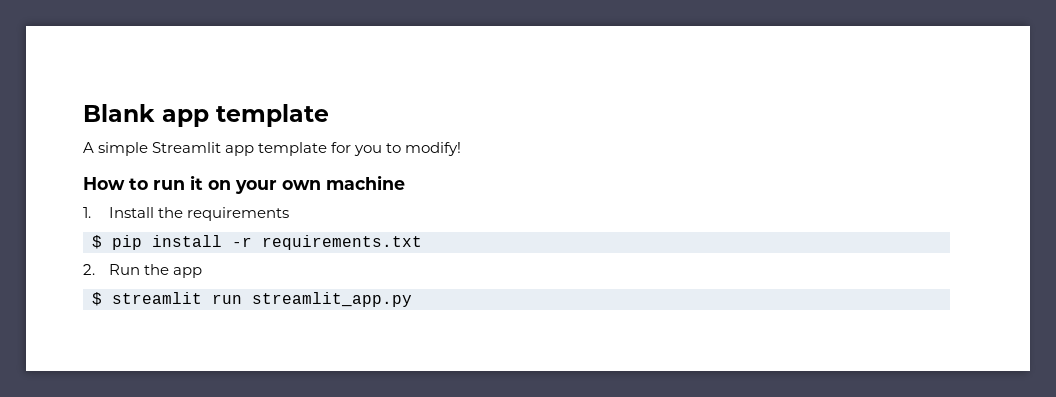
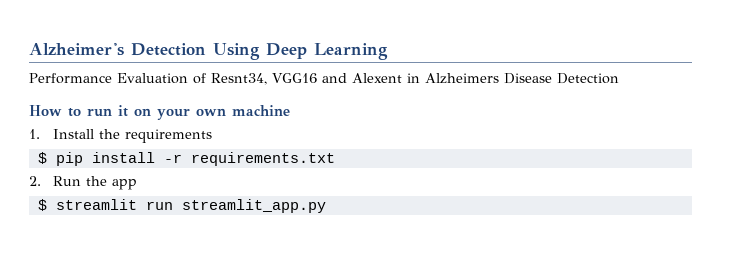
[83,104,329,127] [83,142,462,156] Blank app template // A simple Streamlit app template for you to modify! -> [29,43,388,60] [29,73,619,85] Alzheimer's Detection Using Deep Learning // Performance Evaluation of Resnt34, VGG16 and Alexent in Alzheimers Disease Detection

